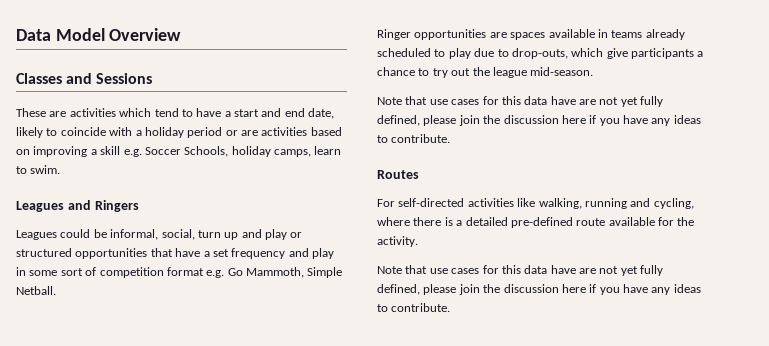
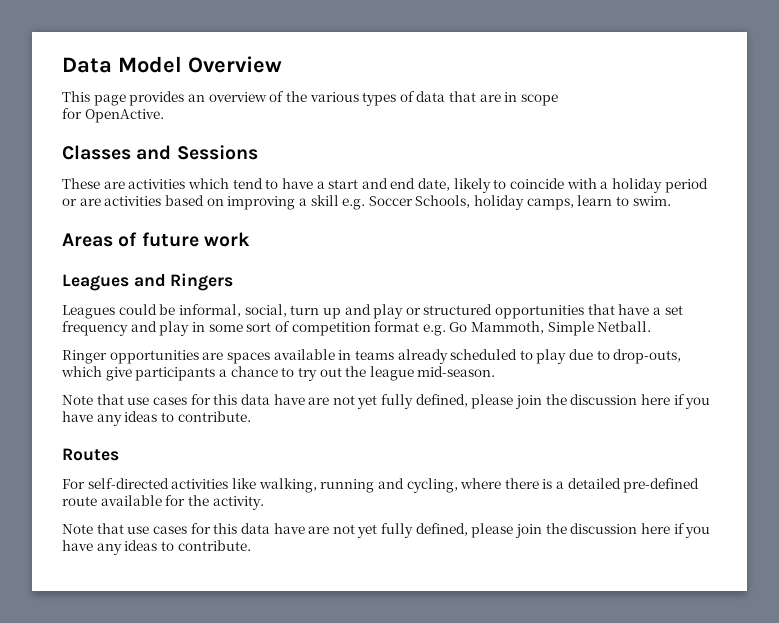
(182, 34) none -> [62,91,559,106] [62,108,164,123] // This page provides an overview of the various types of data that are in scope // for OpenActive.
(61, 169) none -> [62,232,250,247] // Areas of future work

